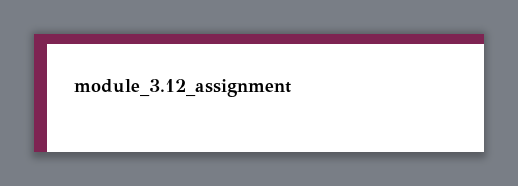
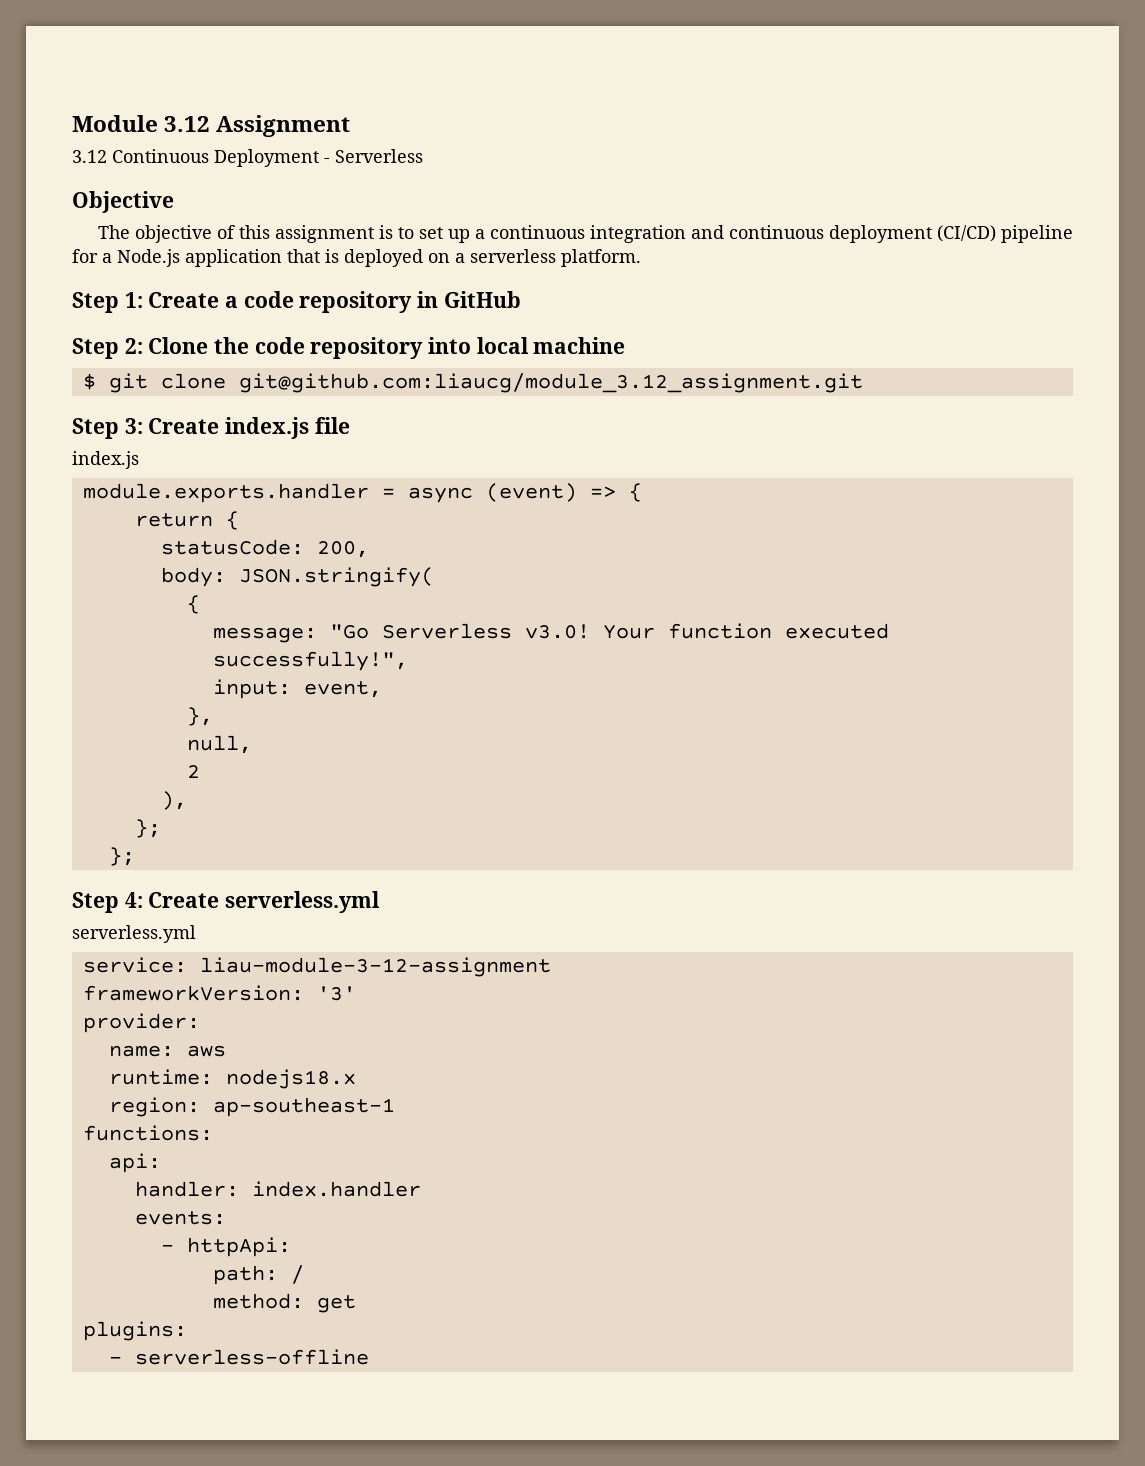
[74,79,291,97] module_3.12_assignment -> [72,115,351,137] [72,149,423,167] [72,191,174,213] [97,225,1073,243] [72,249,641,267] [72,291,521,313] [72,337,626,359] [82,373,863,393] [72,417,350,439] [72,451,139,469] [82,483,642,503] [134,511,239,530] [160,539,369,558] [160,567,434,587] [186,595,200,614] [212,623,889,643] [212,651,408,671] [212,679,382,699] [186,707,213,726] [186,735,252,754] [186,765,200,778] [160,791,187,810] [134,819,161,838] [108,847,135,866] [72,891,381,913] [72,925,196,943] [82,957,551,977] [82,985,356,1001] [82,1013,200,1033] [108,1045,226,1057] [108,1069,356,1089] [108,1097,395,1117] [82,1125,213,1141] [108,1153,161,1173] [134,1181,421,1197] [134,1211,226,1225] [160,1237,291,1257] [212,1265,304,1285] [212,1293,356,1313] [82,1321,187,1341] [108,1349,369,1365] Module 3.12 Assignment // 3.12 Continuous Deployment - Serverless // Objective // The objective of this assignment is to set up a continuous integration and continuous deployment (CI/CD) pipeline for a Node.js application that is deployed on a serverless platform. // Step 1: Create a code repository in GitHub // Step 2: Clone the code repository into local machine // $ git clone git@github.com:liaucg/module_3.12_assignment.git // Step 3: Create index.js file // index.js // module.exports.handler = async (event) => { // return { // statusCode: 200, // body: JSON.stringify( // { // message: "Go Serverless v3.0! Your function executed successfully!", // input: event, // }, // null, // 2 // ), // }; // }; // Step 4: Create serverless.yml // serverless.yml // service: liau-module-3-12-assignment // frameworkVersion: '3' // provider: // name: aws // runtime: nodejs18.x // region: ap-southeast-1 // functions: // api: // handler: index.handler // events: // - httpApi: // path: / // method: get // plugins: // - serverless-offline

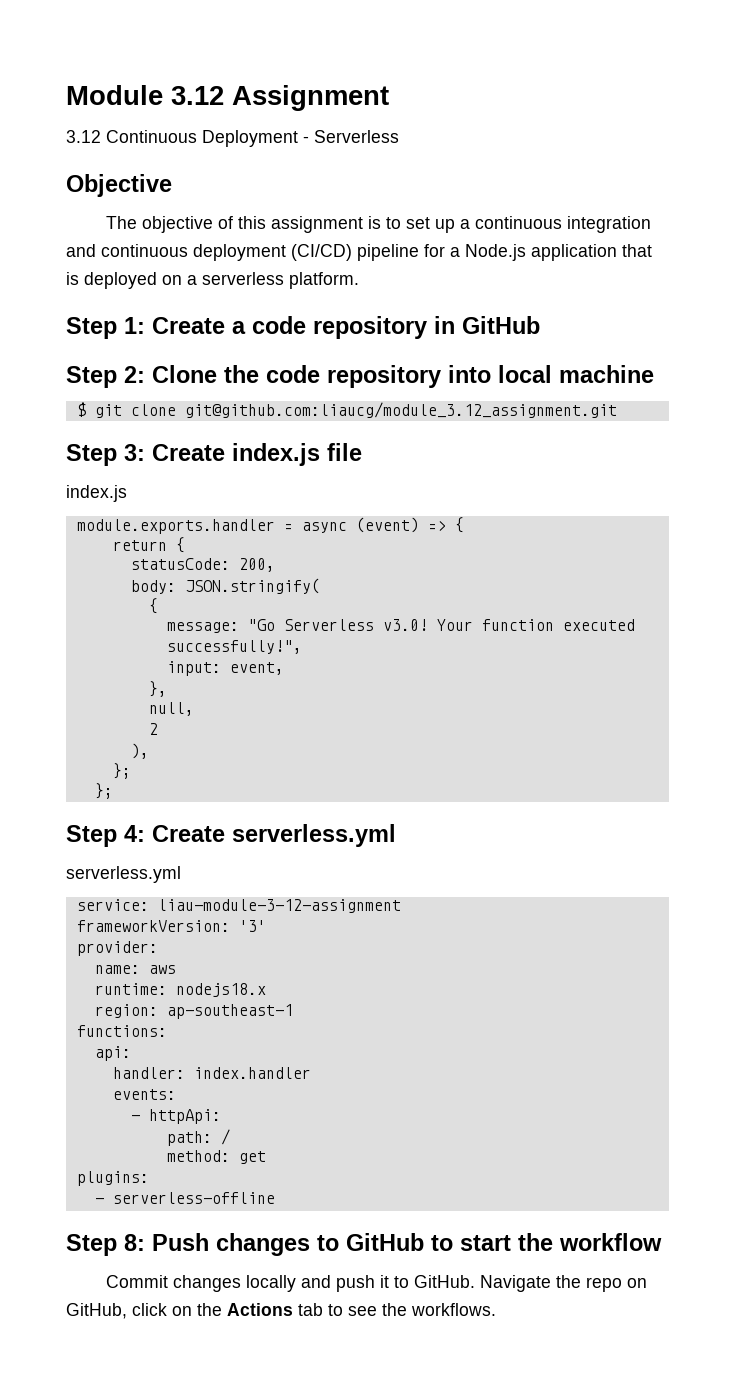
(369, 1357) none -> [66,1233,662,1256] [106,1275,648,1292] [66,1303,496,1319] // Step 8: Push changes to GitHub to start the workflow // Commit changes locally and push it to GitHub. Navigate the repo on GitHub, click on the Actions tab to see the workflows.

